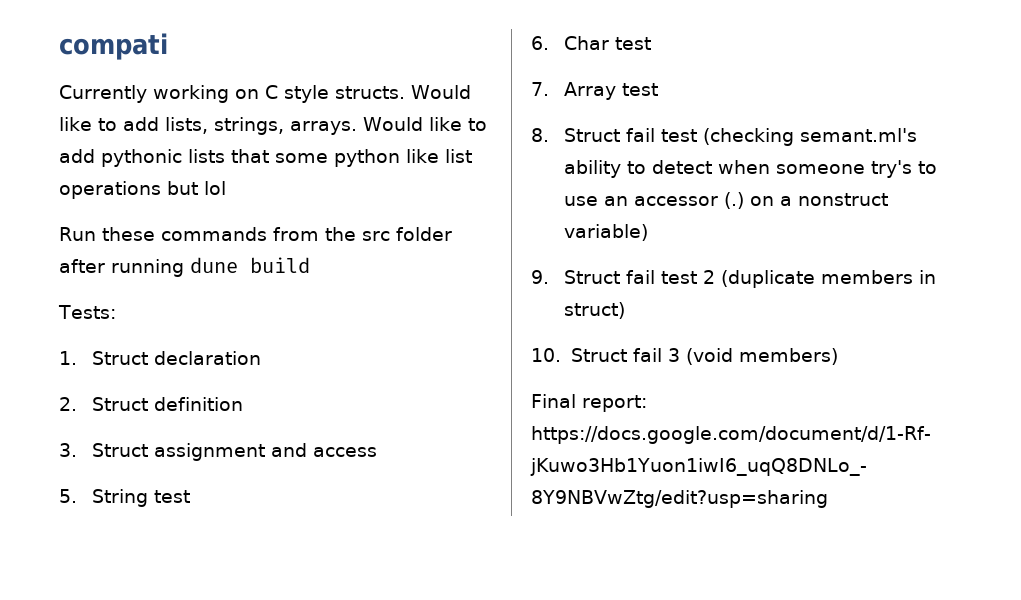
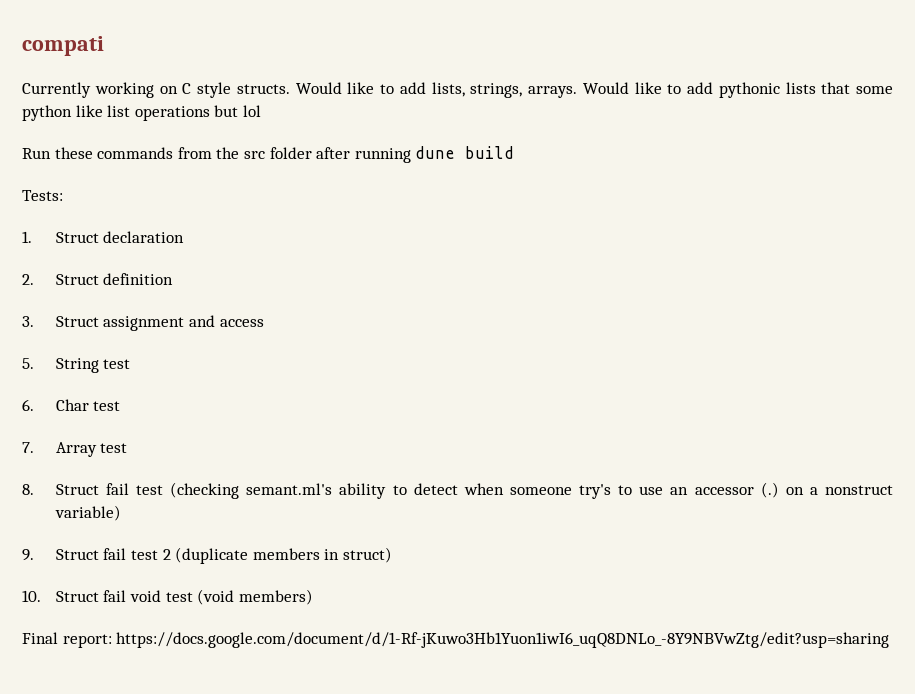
[667,348,680,362] 3 -> [129,590,193,602] void test

